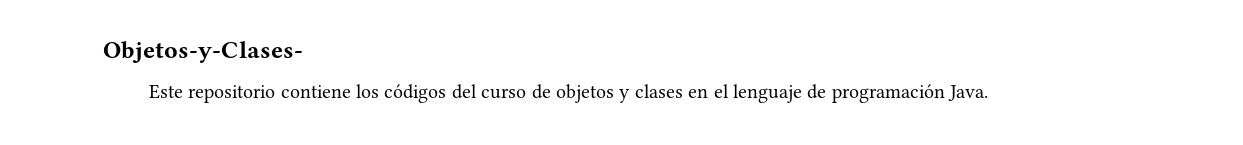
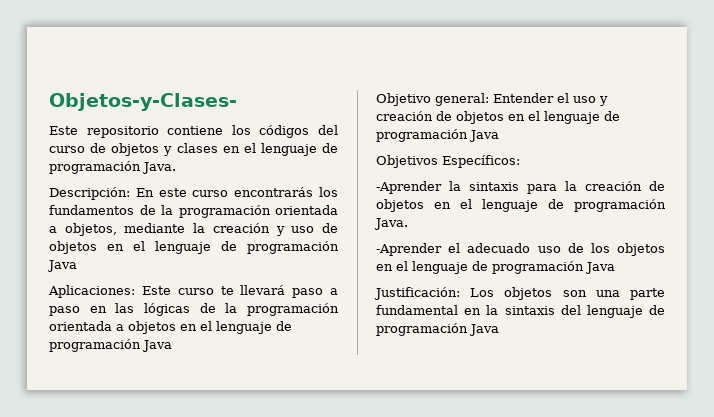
(989, 93) none -> [49,187,339,200] [49,205,338,218] [49,223,339,236] [49,241,339,254] [47,260,77,272] [48,285,338,298] [49,303,339,316] [49,321,292,334] [49,339,172,352] [376,93,608,106] [376,111,620,124] [376,129,499,142] [376,155,520,168] [376,181,665,194] [376,199,666,212] [374,218,408,230] [376,243,665,256] [376,261,615,274] [374,287,665,300] [376,305,665,318] [376,323,499,336] // Descripción: En este curso encontrarás los fundamentos de la programación orientada a objetos, mediante la creación y uso de objetos en el lenguaje de programación Java // Aplicaciones: Este curso te llevará paso a paso en las lógicas de la programación orientada a objetos en el lenguaje de programación Java // Objetivo general: Entender el uso y creación de objetos en el lenguaje de programación Java // Objetivos Específicos: // -Aprender la sintaxis para la creación de objetos en el lenguaje de programación Java. // -Aprender el adecuado uso de los objetos en el lenguaje de programación Java // Justificación: Los objetos son una parte fundamental en la sintaxis del lenguaje de programación Java

